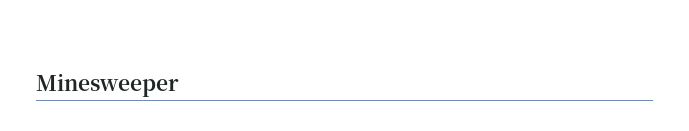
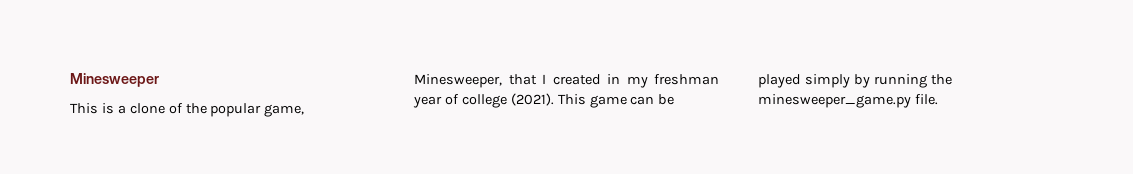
(179, 85) none -> [70,103,305,117] [414,74,719,88] [413,93,675,108] [758,74,952,88] [758,94,938,108] // This is a clone of the popular game, Minesweeper, that I created in my freshman year of college (2021). This game can be played simply by running the minesweeper_game.py file.

